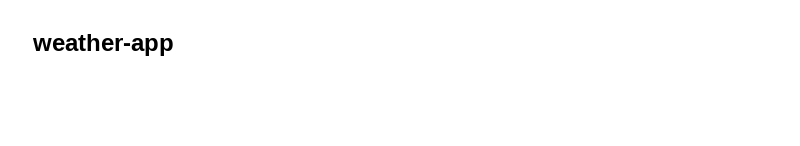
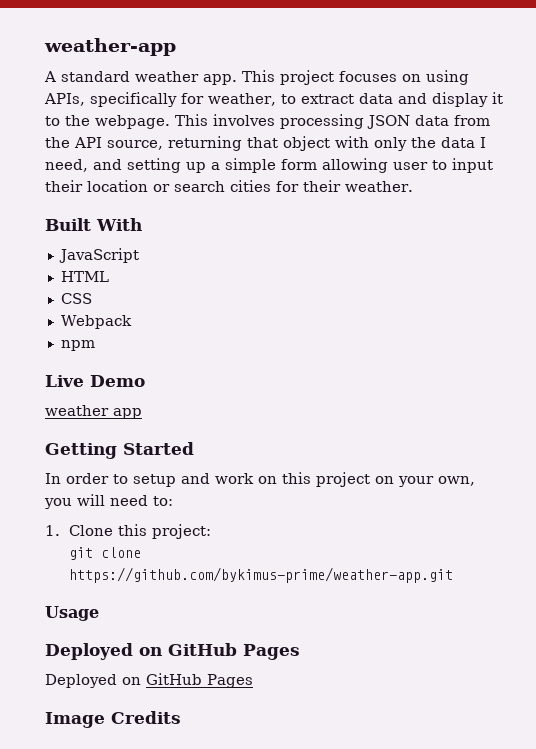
(174, 45) none -> [44,70,469,85] [44,92,503,107] [45,114,490,129] [45,136,486,151] [45,158,493,173] [45,180,413,192] [45,218,142,231] [58,248,139,263] [60,271,109,282] [60,293,92,304] [60,315,132,329] [60,340,95,351] [45,375,145,387] [45,405,142,419] [45,442,194,459] [45,472,475,487] [44,494,173,509] [45,524,212,539] [69,547,142,560] [69,567,454,583] [45,606,99,621] [45,643,300,660] [45,673,253,688] [45,711,181,728] // A standard weather app. This project focuses on using APIs, specifically for weather, to extract data and display it to the webpage. This involves processing JSON data from the API source, returning that object with only the data I need, and setting up a simple form allowing user to input their location or search cities for their weather. // Built With // JavaScript // HTML // CSS // Webpack // npm // Live Demo // weather app // Getting Started // In order to setup and work on this project on your own, you will need to: // 1. Clone this project: // git clone https://github.com/bykimus-prime/weather-app.git // Usage // Deployed on GitHub Pages // Deployed on GitHub Pages // Image Credits

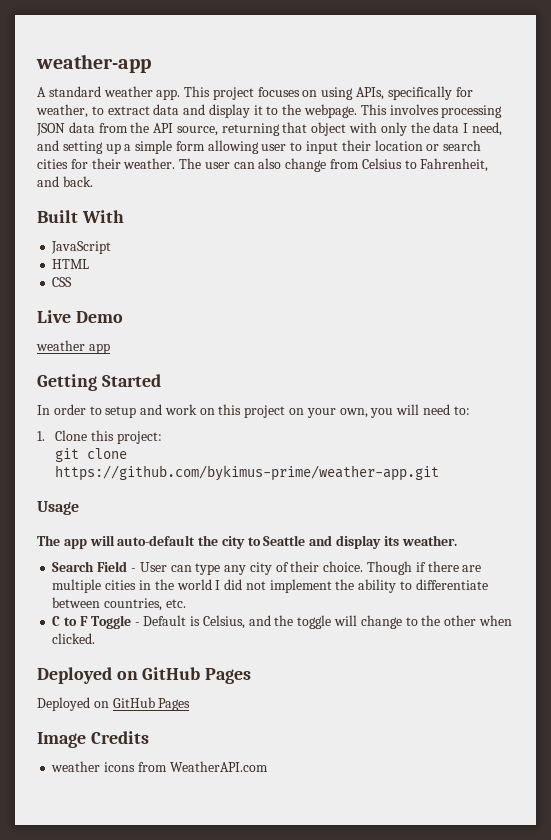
(413, 186) none -> [179,158,489,172] [37,176,93,187] The user can also change from Celsius to Fahrenheit, and back.
[60,315,132,329] [60,340,95,351] // Webpack // npm -> (73, 282) none
(99, 613) none -> [37,535,457,549] [52,561,482,575] [52,579,488,593] [52,597,186,611] [52,615,512,629] [52,633,96,644] // The app will auto-default the city to Seattle and display its weather. // Search Field - User can type any city of their choice. Though if there are multiple cities in the world I did not implement the ability to differentiate between countries, etc. // C to F Toggle - Default is Celsius, and the toggle will change to the other when clicked.
(181, 717) none -> [51,761,268,772] // weather icons from WeatherAPI.com

